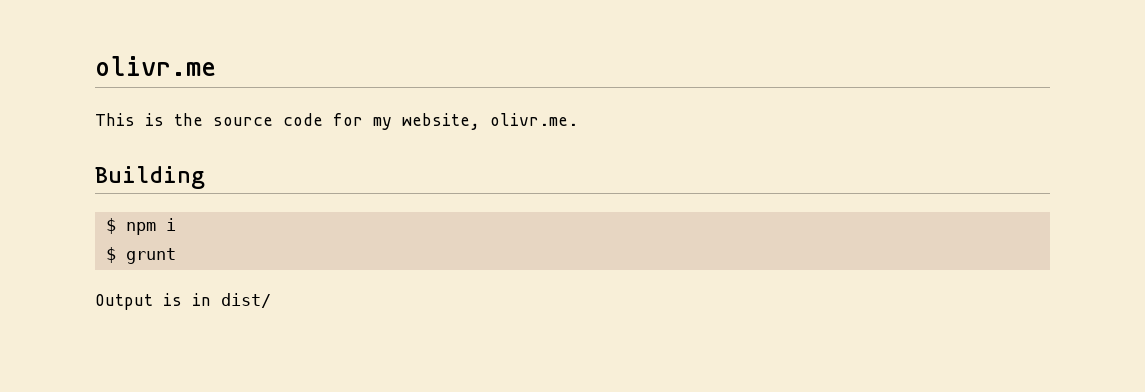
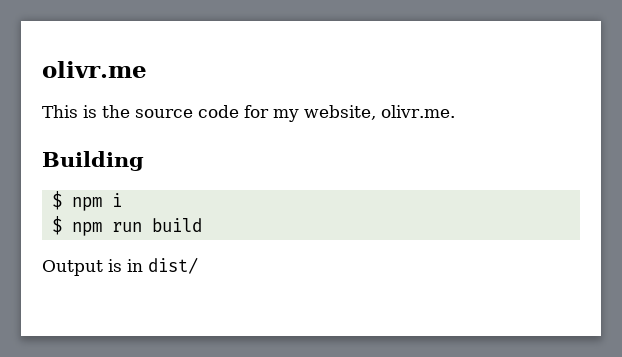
[125,248,176,264] grunt -> [71,218,202,236] npm run build

